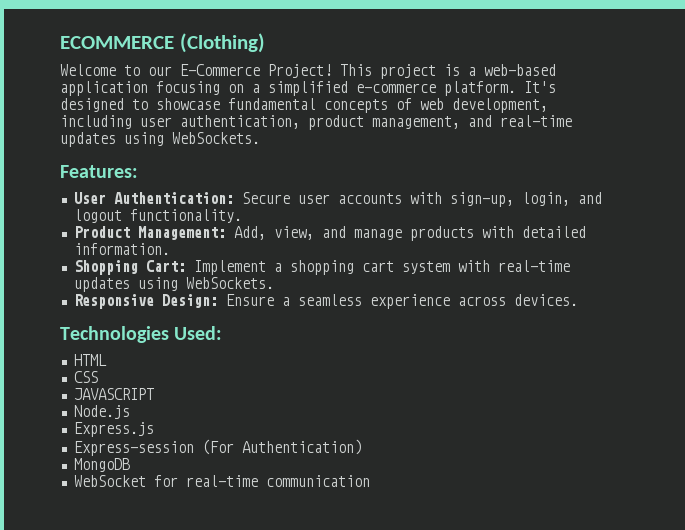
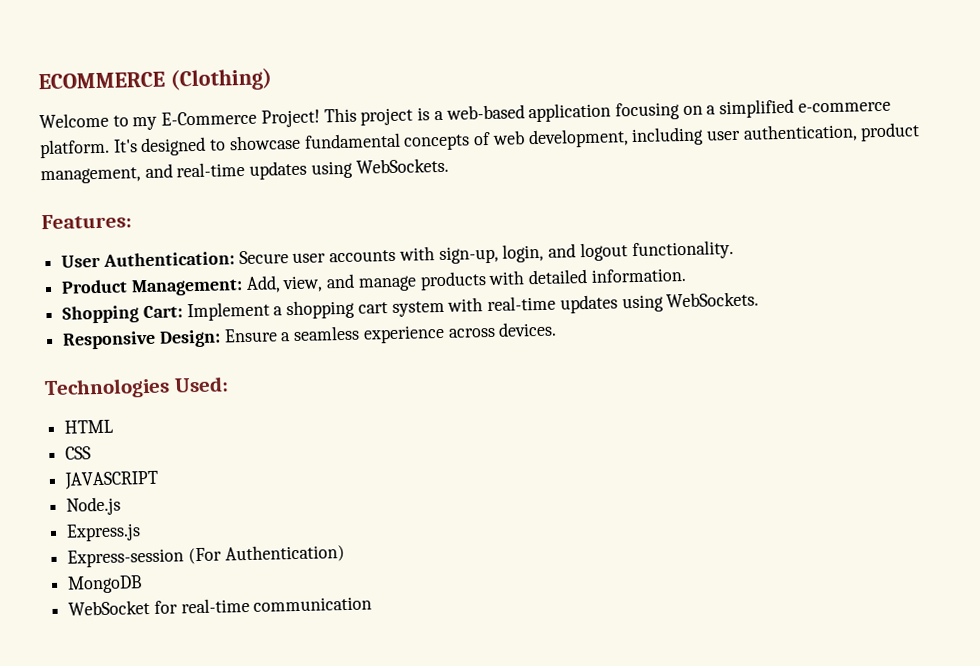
[148,66,172,76] our -> [132,116,158,131] my

